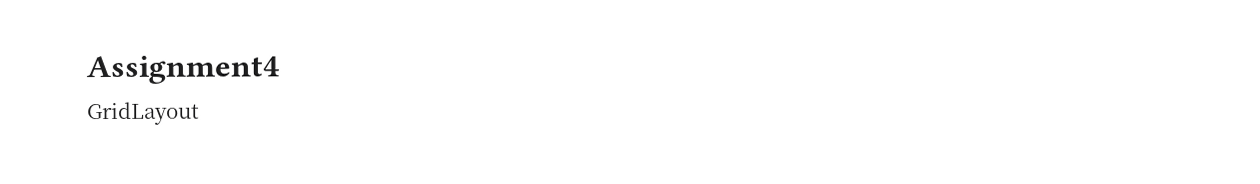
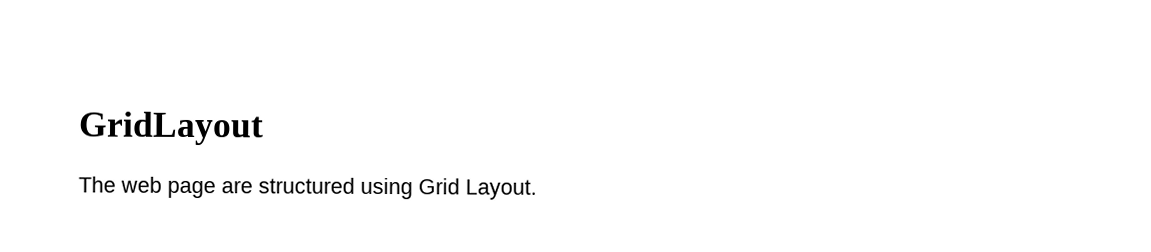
[86,55,280,85] [87,101,200,126] Assignment4 // GridLayout -> [78,111,264,146] [78,176,537,200] GridLayout // The web page are structured using Grid Layout.

